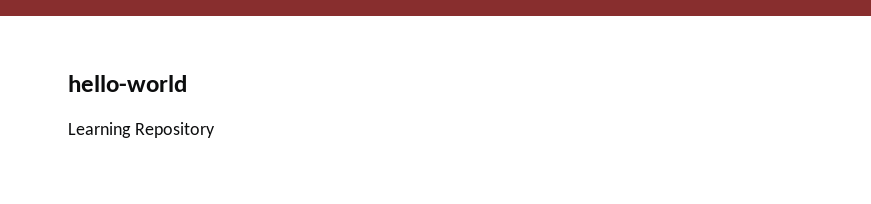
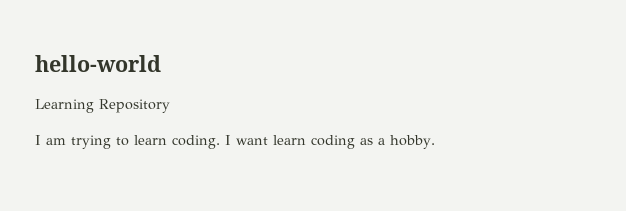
(215, 130) none -> [35,135,435,149] // I am trying to learn coding. I want learn coding as a hobby.

